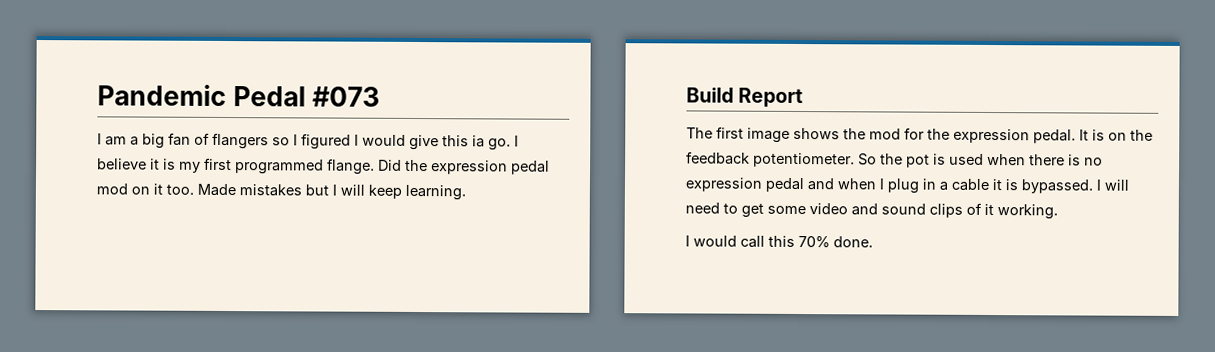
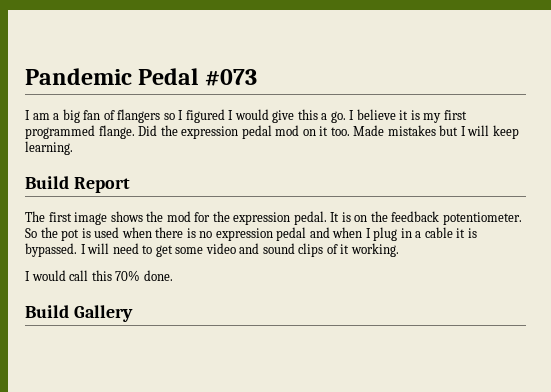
[472,135,485,148] ia -> [321,113,328,120] a
(873, 242) none -> [25,305,133,322] // Build Gallery

